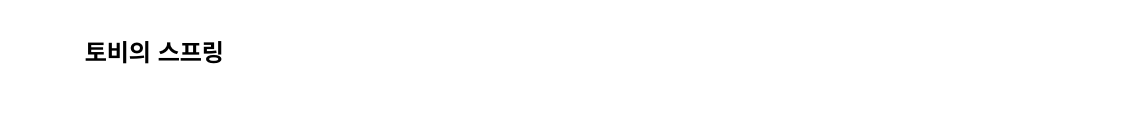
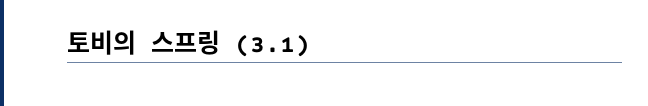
(224, 52) none -> [235,34,310,57] (3.1)

